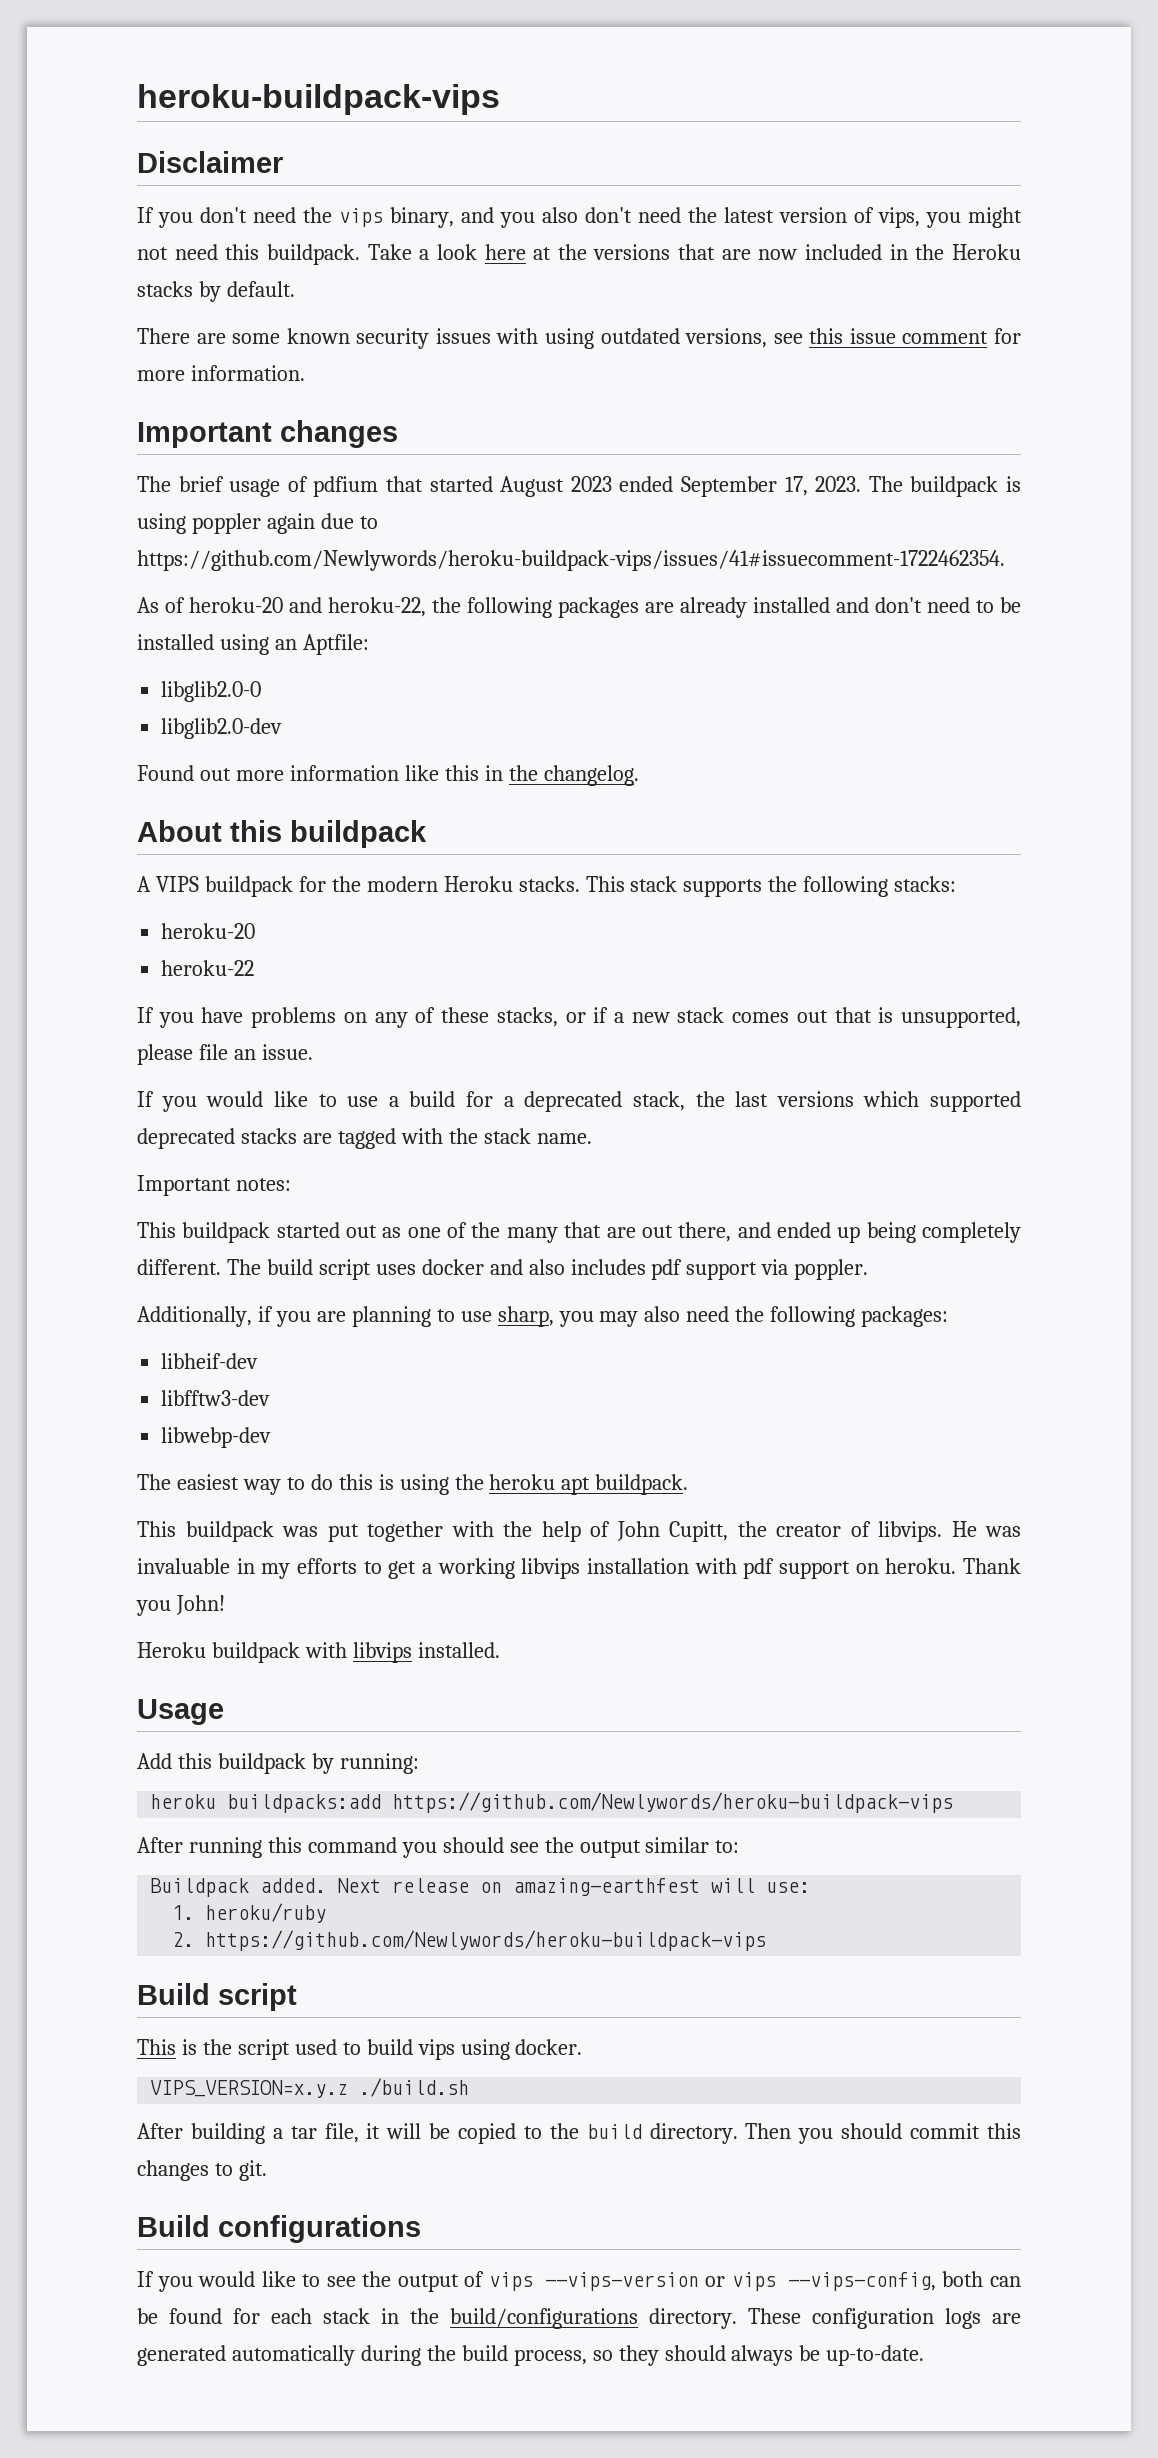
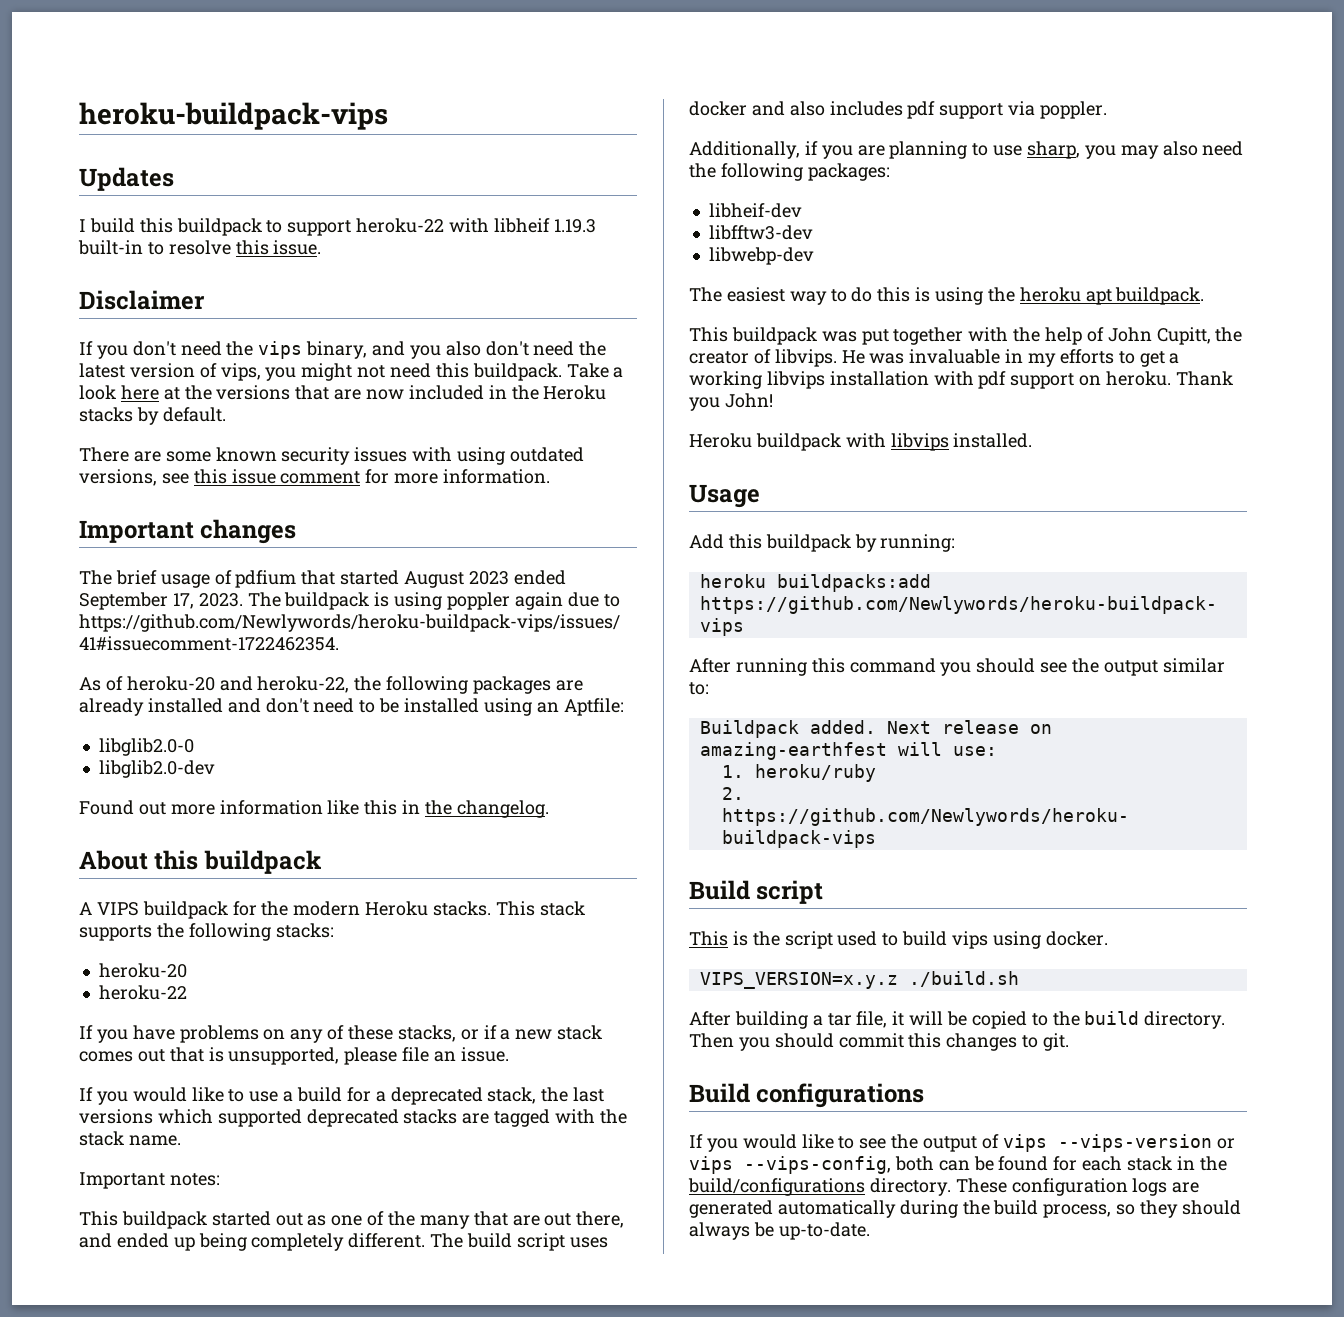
(500, 99) none -> [79,167,174,191] [79,218,596,236] [78,240,322,255] // Updates // I build this buildpack to support heroku-22 with libheif 1.19.3 built-in to resolve this issue.

